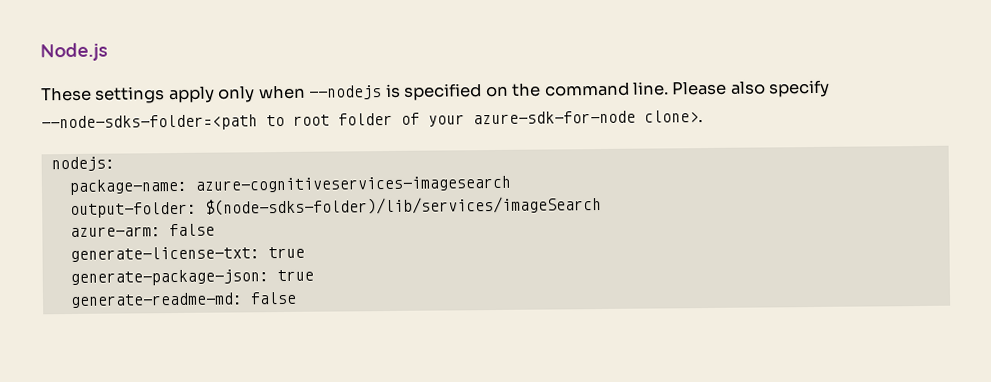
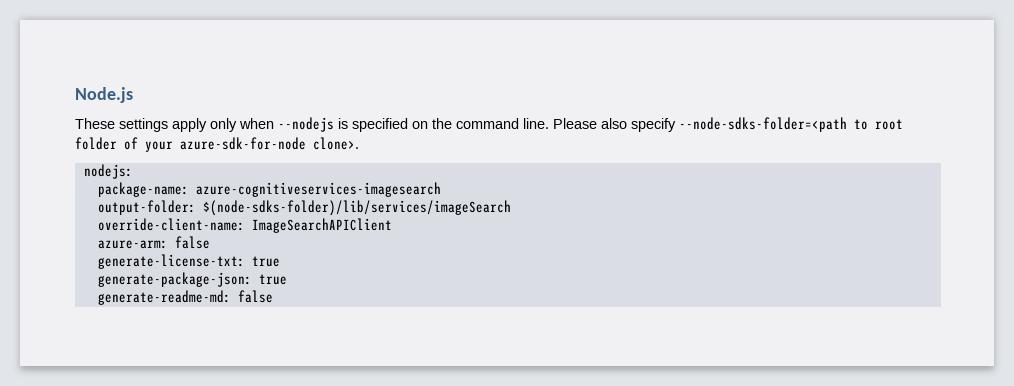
(602, 206) none -> [97,218,392,233] // override-client-name: ImageSearchAPIClient

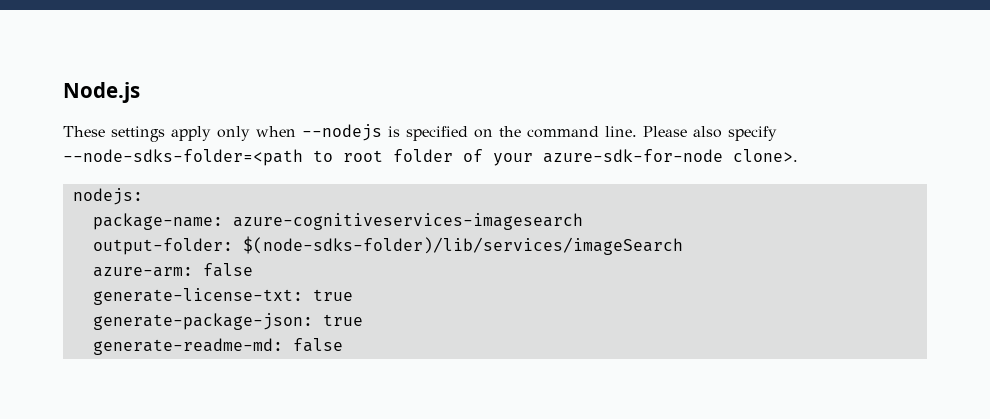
[97,218,392,233] // override-client-name: ImageSearchAPIClient -> (683, 245) none

